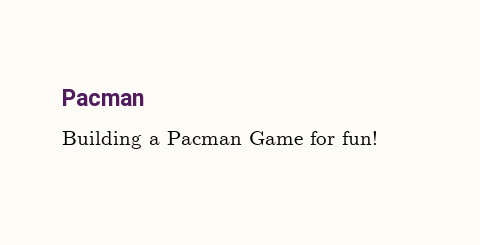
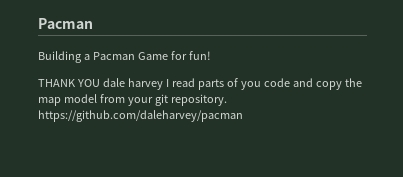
(378, 138) none -> [38,78,362,90] [38,94,227,106] [38,110,243,122] // THANK YOU dale harvey I read parts of you code and copy the map model from your git repository. https://github.com/daleharvey/pacman

